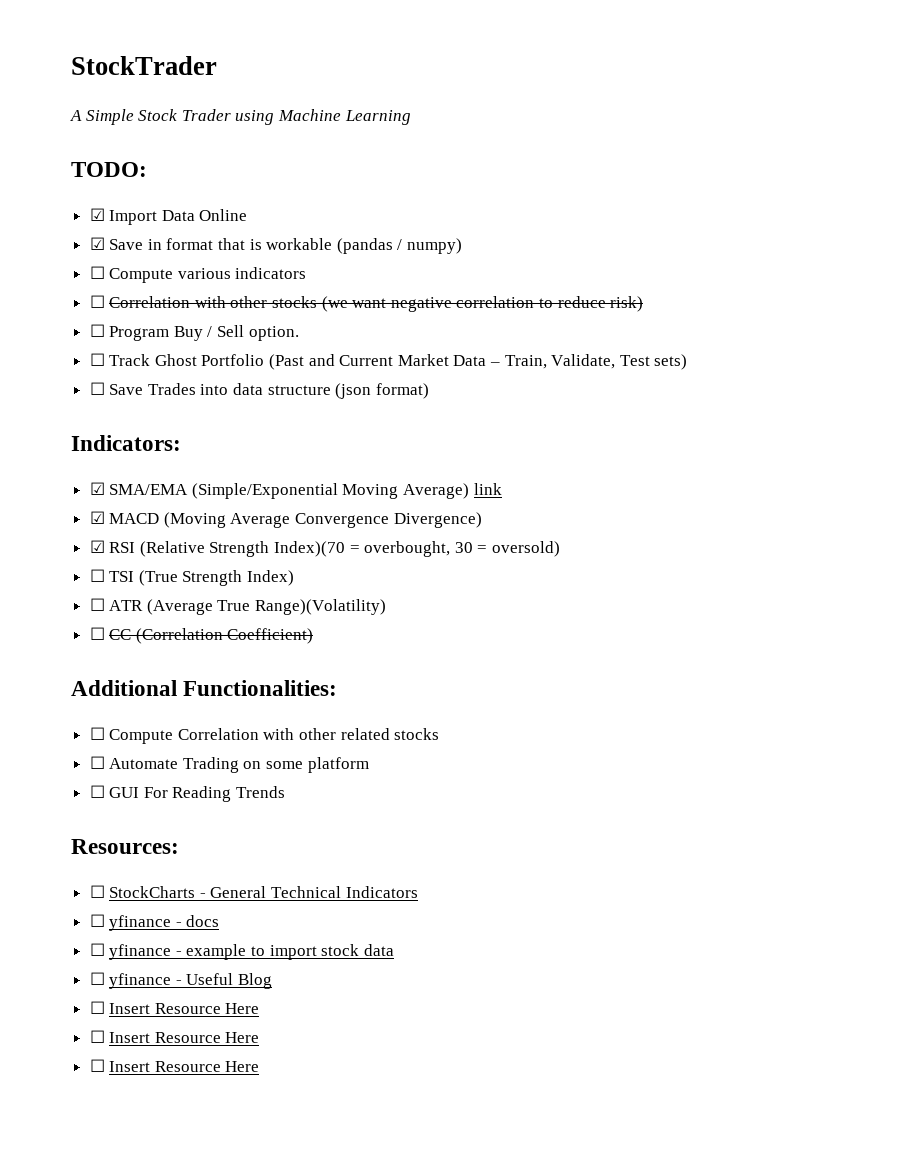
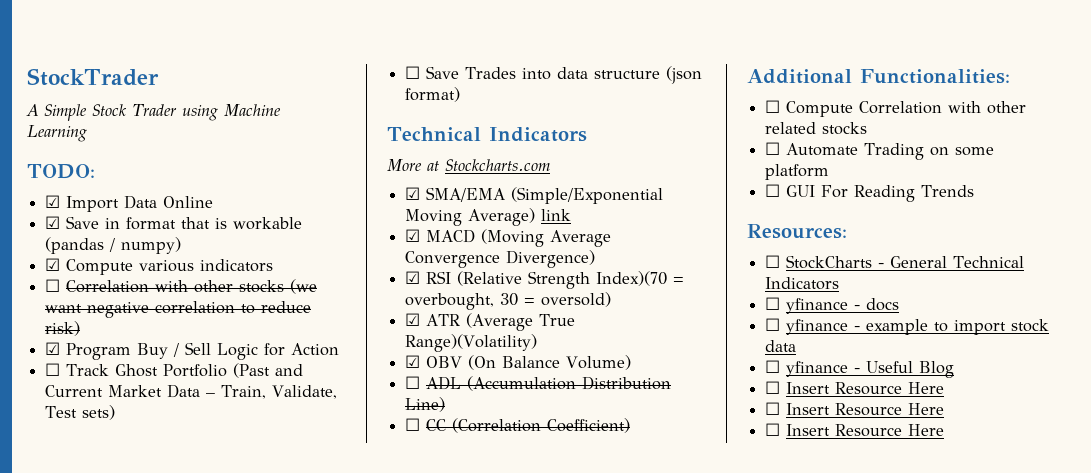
[89,266,105,279] ☐ -> [45,258,61,271] ☑
[89,324,105,337] ☐ -> [45,342,61,355] ☑
[248,326,299,341] option. -> [217,343,340,360] Logic for Action
[71,435,181,451] Indicators: -> [387,127,587,142] [387,159,550,171] Technical Indicators // More at Stockcharts.com
[89,569,295,586] [89,598,387,615] ☐ TSI (True Strength Index) // ☐ ATR (Average True Range)(Volatility) -> [405,313,576,331] [405,334,538,352] [405,355,632,370] [405,376,672,391] [405,397,446,412] ☑ ATR (Average True Range)(Volatility) // ☑ OBV (On Balance Volume) // ☐ ADL (Accumulation Distribution Line)

